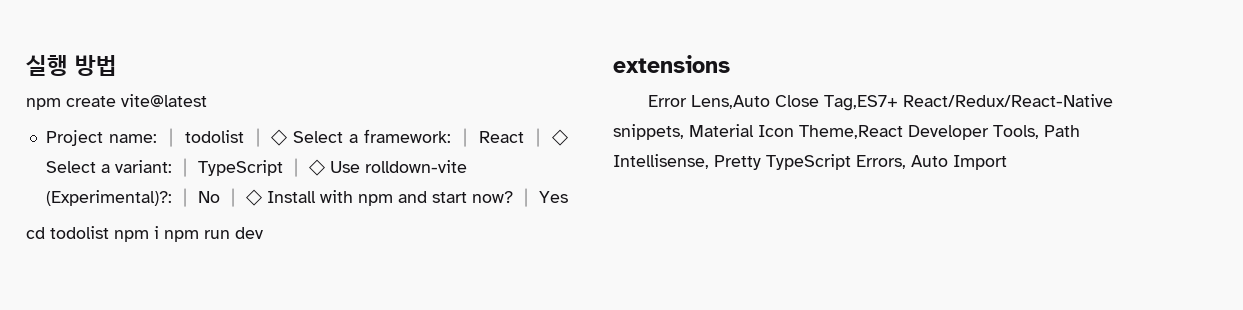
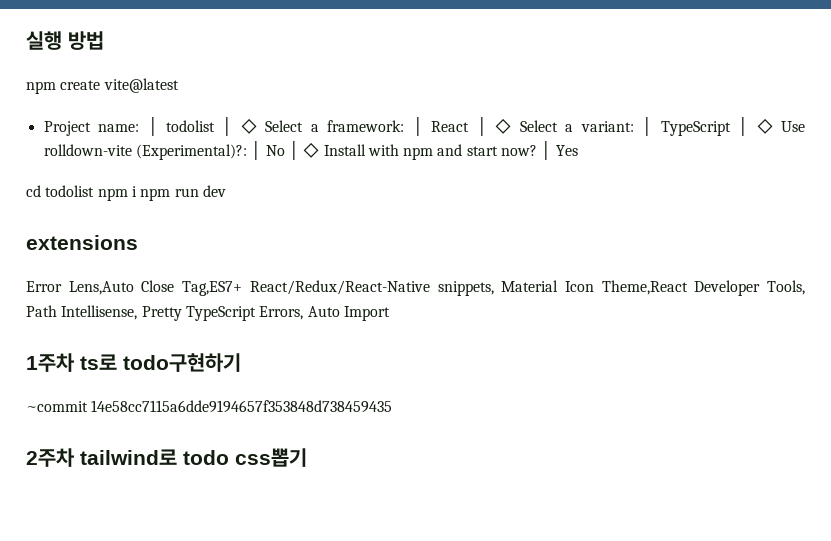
(1007, 162) none -> [26,353,241,372] [26,400,393,413] [26,448,307,467] // 1주차 ts로 todo구현하기 // ~commit 14e58cc7115a6dde9194657f353848d738459435 // 2주차 tailwind로 todo css뽑기

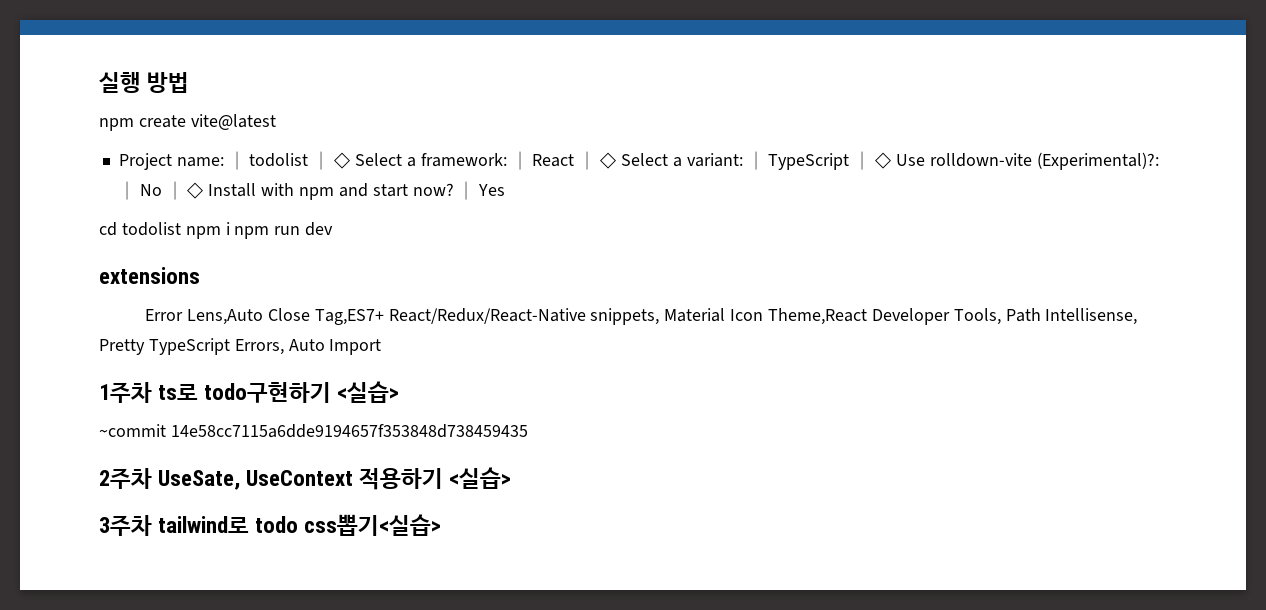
(241, 362) none -> [337,381,400,403] <실습>
(75, 457) none -> [158,467,512,490] [99,515,152,536] UseSate, UseContext 적용하기 <실습> // 3주차
[235,448,307,467] css뽑기 -> [304,514,442,536] css뽑기<실습>

